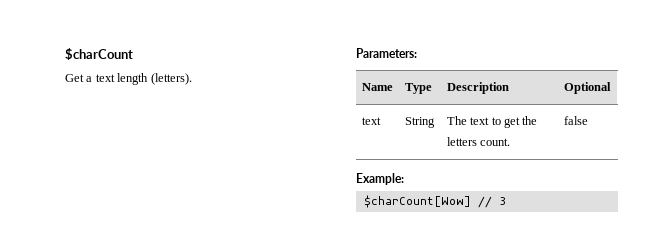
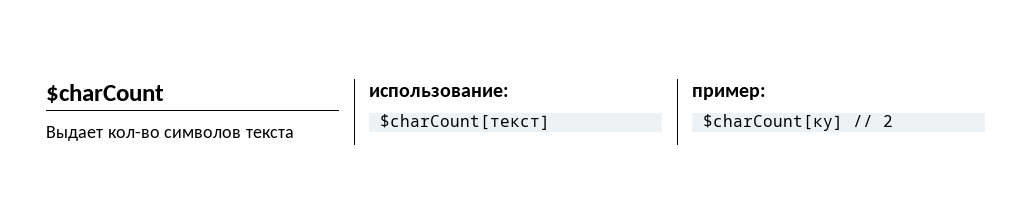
[65,73,192,85] [356,48,417,58] [361,83,393,91] [404,83,432,94] [446,82,509,94] [563,82,611,94] [361,117,381,125] [404,117,435,128] [446,116,538,128] [446,137,511,146] [563,116,588,125] [356,173,404,185] [363,195,506,208] Get a text length (letters). // Parameters: // Name | Type | Description | Optional // text | String | The text to get the letters count. | false // Example: // $charCount[Wow] // 3 -> [46,126,295,141] [369,87,509,97] [379,114,550,130] [692,87,766,100] [702,114,893,131] Выдает кол-во символов текста // использование: // $charCount[текст] // пример: // $charCount[ку] // 2

